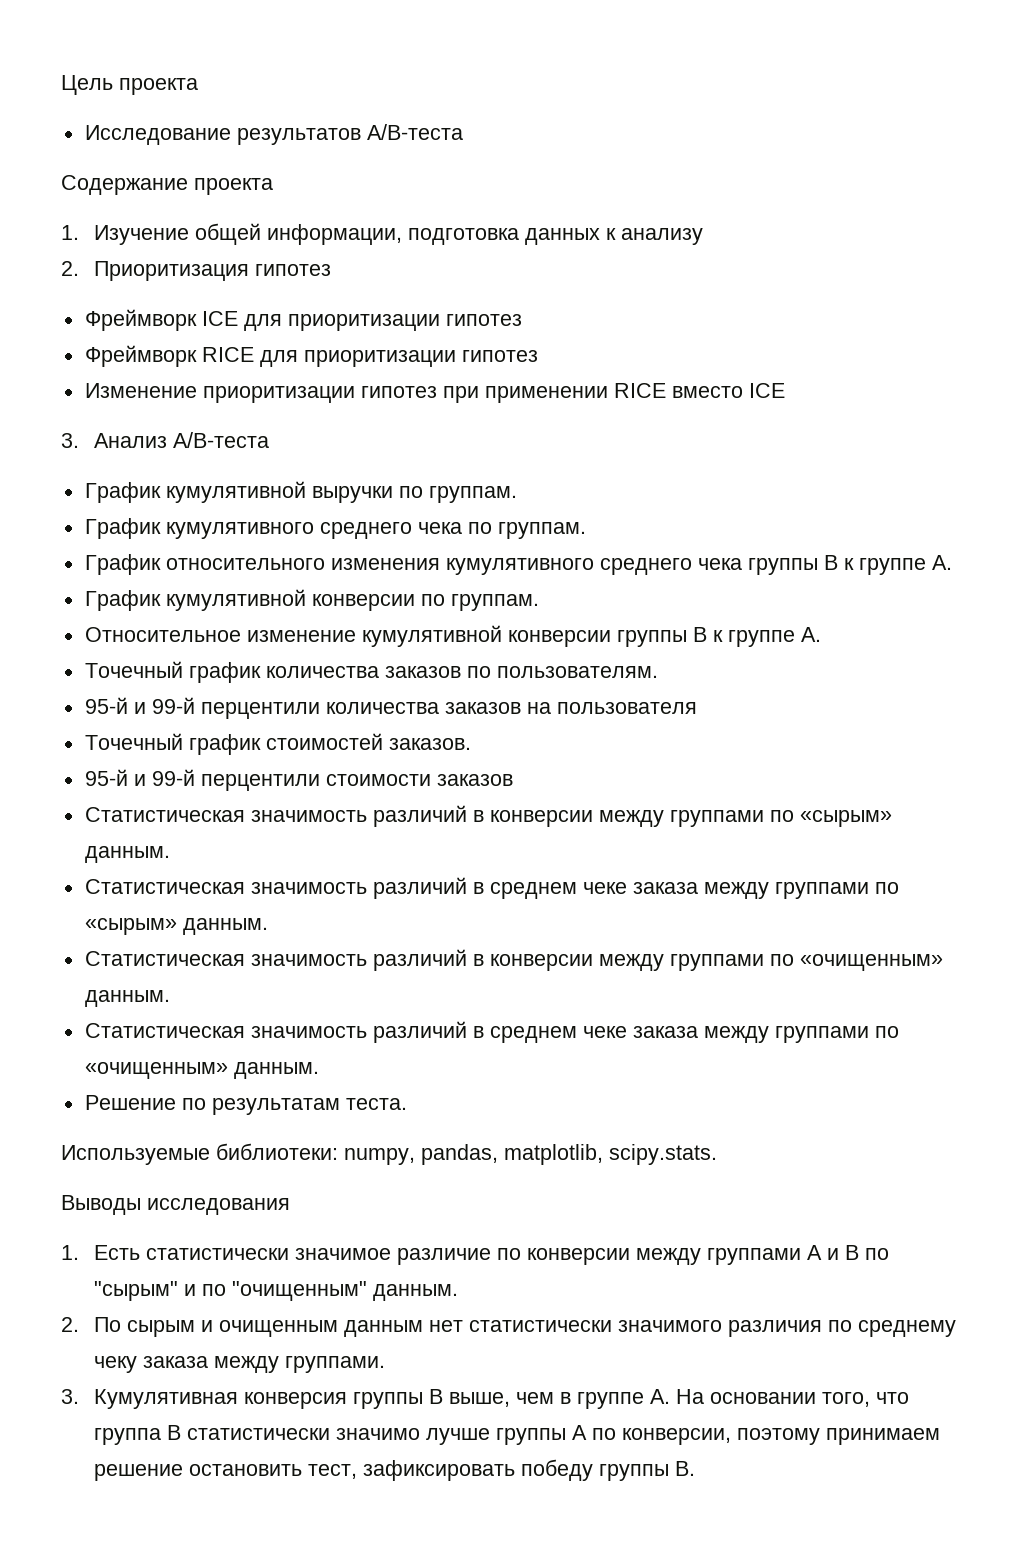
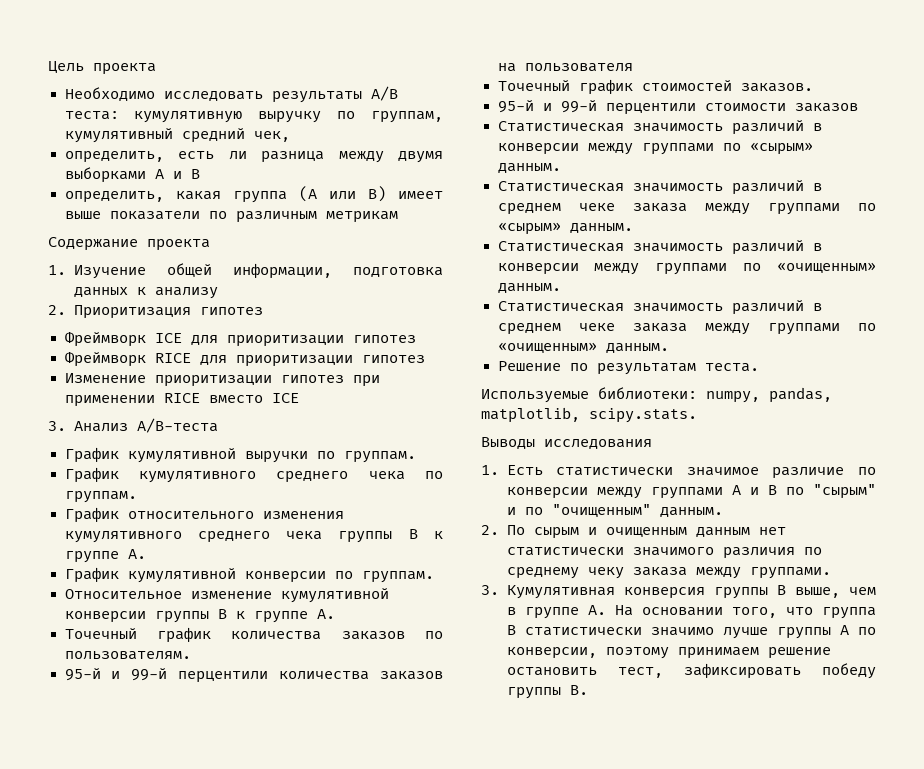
[84,124,463,145] Исследование результатов A/B-теста -> [64,86,398,103] [64,111,443,123] [64,128,290,143] [64,151,443,163] [64,167,200,183] [64,186,443,203] [64,211,398,223] Необходимо исследовать результаты А/В теста: кумулятивную выручку по группам, кумулятивный средний чек, // определить, есть ли разница между двумя выборками A и В // определить, какая группа (А или В) имеет выше показатели по различным метрикам

